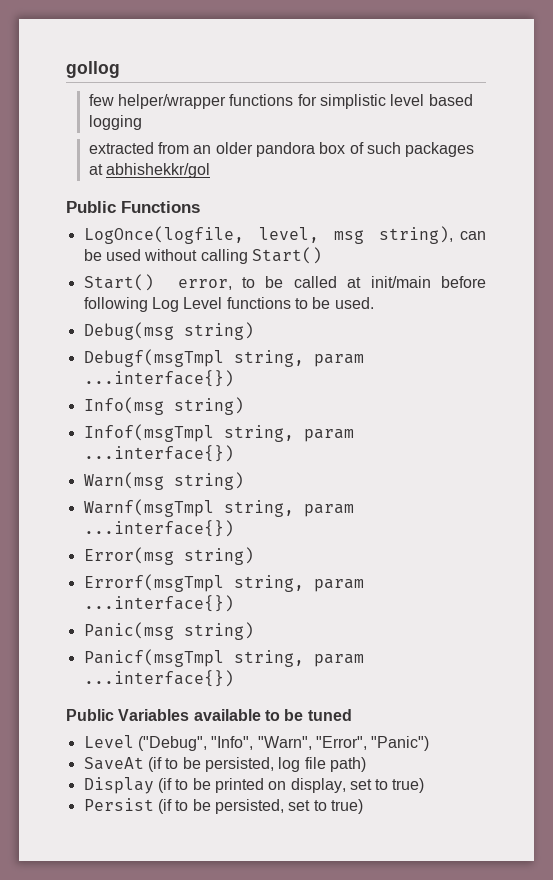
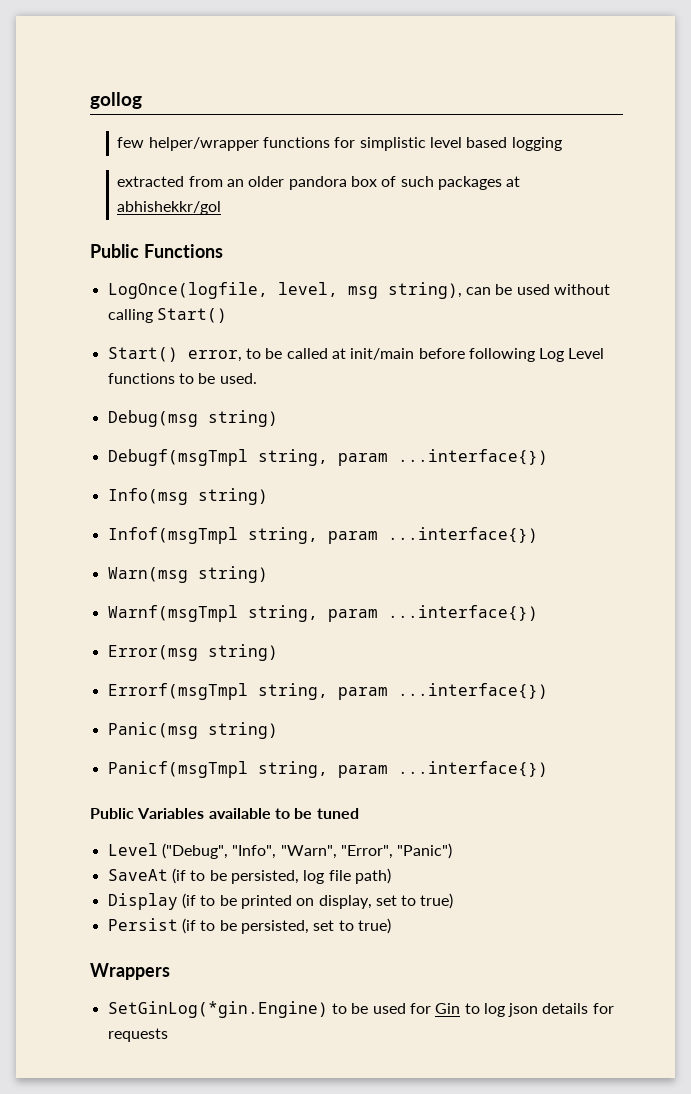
(363, 806) none -> [90,963,170,980] [107,1001,614,1018] [107,1028,168,1042] // Wrappers // SetGinLog(*gin.Engine) to be used for Gin to log json details for requests

